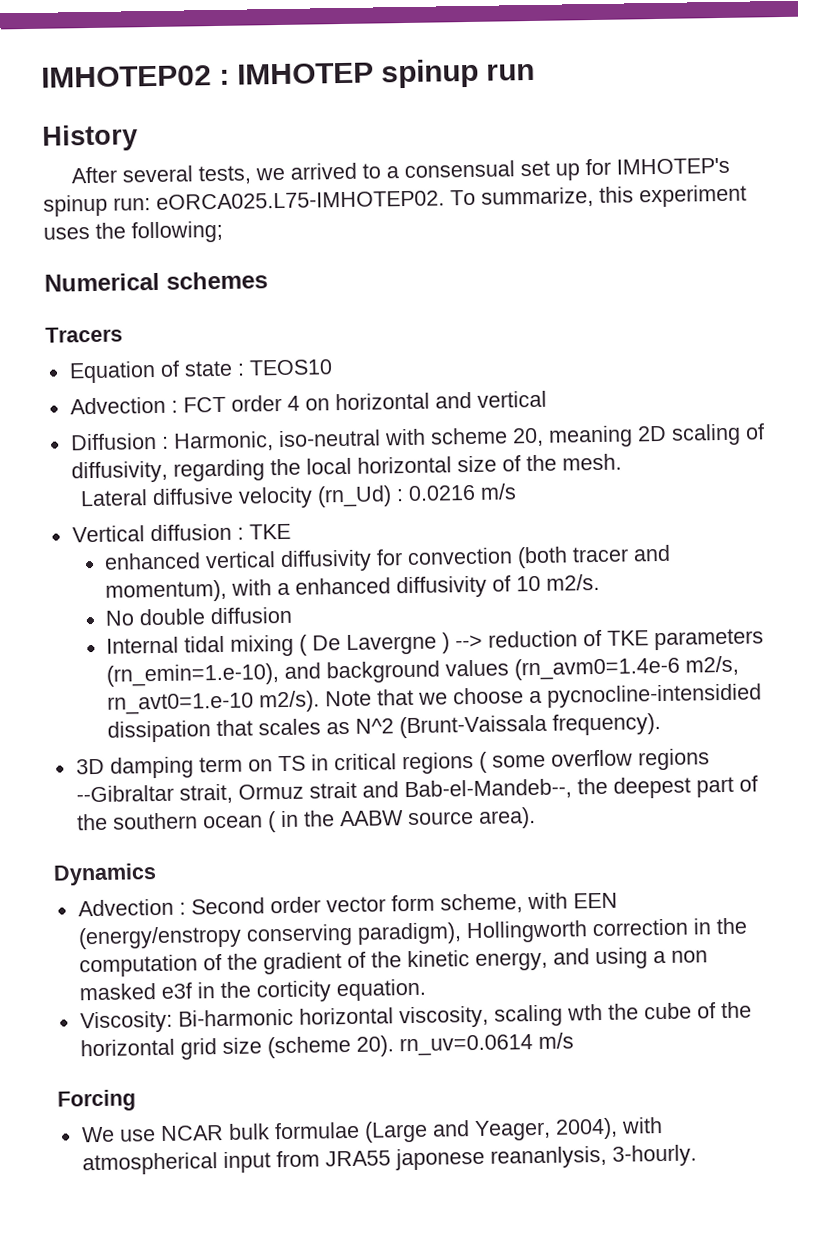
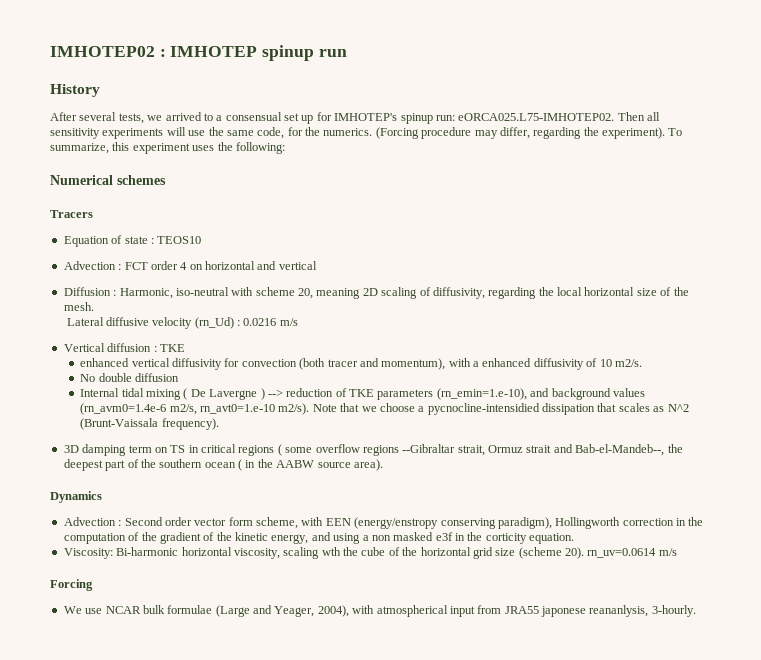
(445, 200) none -> [617,112,660,121] [50,127,665,139] Then all sensitivity experiments will use the same code, for the numerics. (Forcing procedure may differ, regarding the experiment).
[131,220,223,244] following; -> [235,142,285,154] following:

